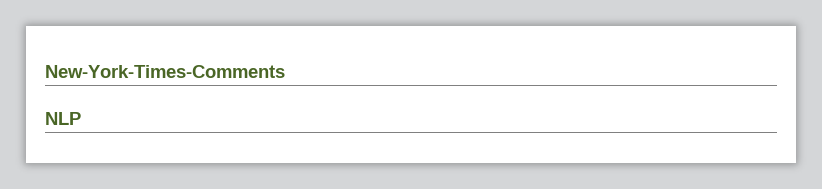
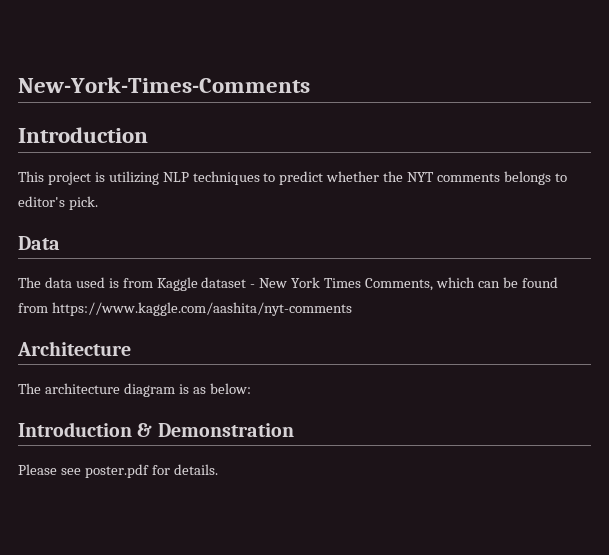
[45,112,81,125] NLP -> [18,127,148,143] [18,171,567,185] [18,196,98,210] [18,236,60,250] [18,277,558,291] [18,302,352,316] [17,341,131,356] [18,383,251,397] [18,422,294,437] [18,464,218,478] Introduction // This project is utilizing NLP techniques to predict whether the NYT comments belongs to editor's pick. // Data // The data used is from Kaggle dataset - New York Times Comments, which can be found from https://www.kaggle.com/aashita/nyt-comments // Architecture // The architecture diagram is as below: // Introduction & Demonstration // Please see poster.pdf for details.

